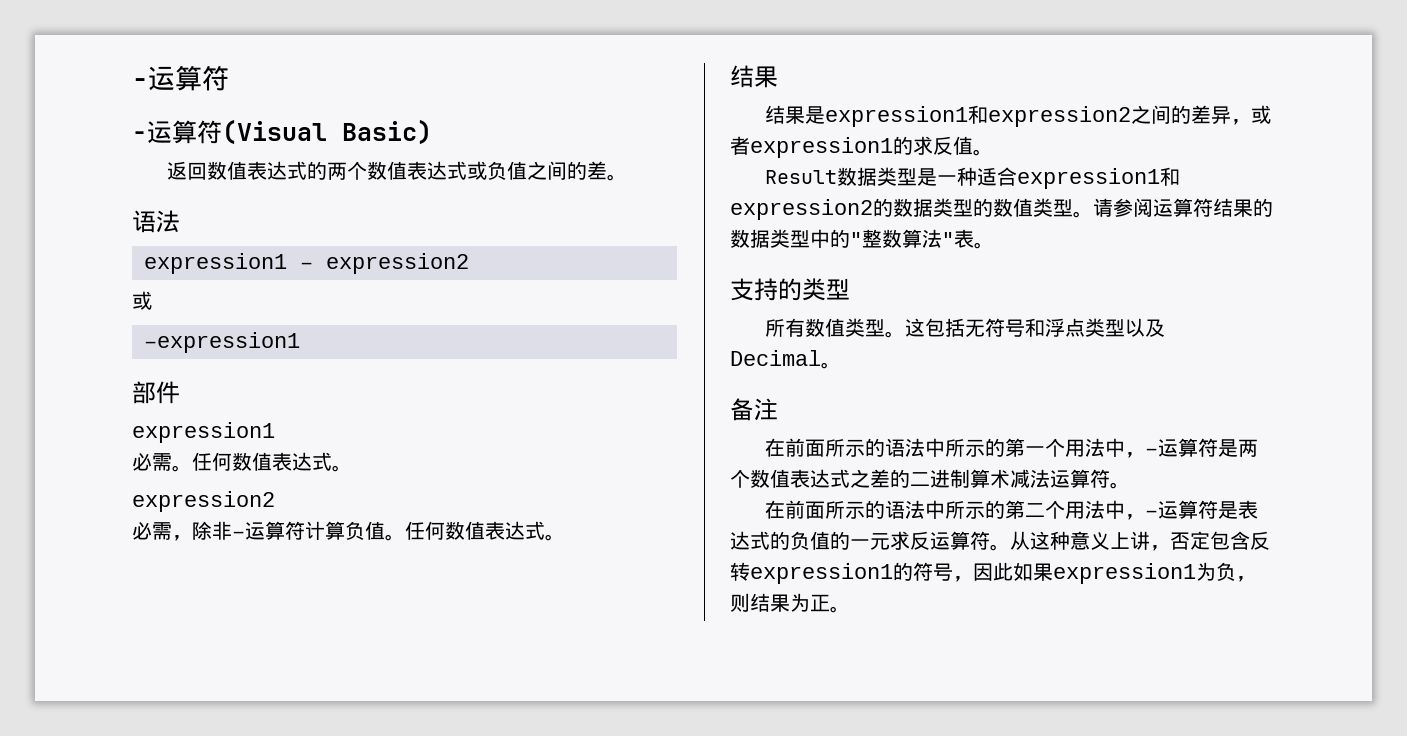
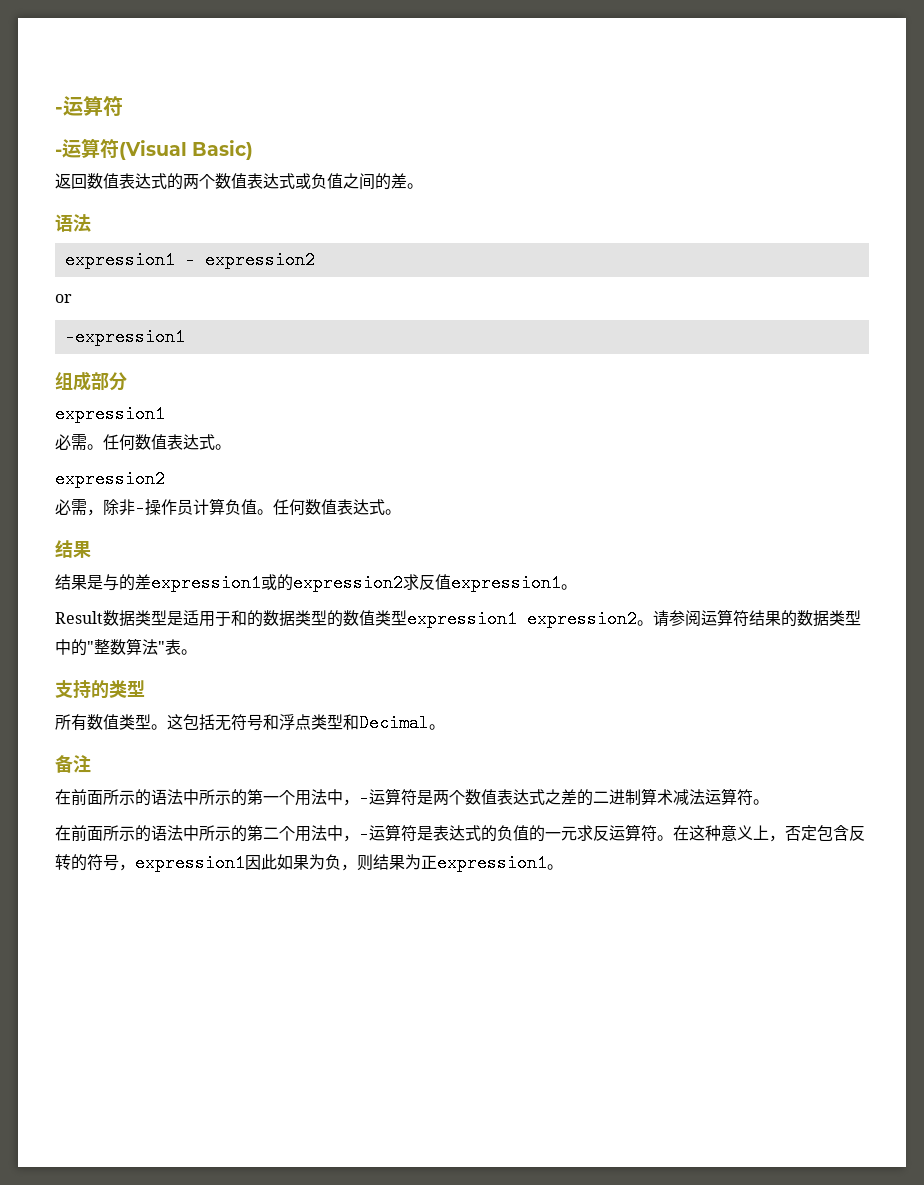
[132,291,152,310] 或 -> [55,294,72,303] or
[132,381,180,404] 部件 -> [55,371,127,391] 组成部分
[245,521,305,540] 运算符 -> [145,499,193,516] 操作员
[824,105,1271,127] [730,136,973,158] expression1和expression2之间的差异，或者expression1的求反值 -> [103,574,561,592] 与的差expression1或的expression2求反值expression1
[936,167,1180,189] [730,199,873,220] 一种适合expression1和expression2 -> [183,610,247,627] 适用于和
(1073, 208) none -> [407,610,637,628] expression1 expression2
[1124,318,1165,337] 以及 -> [343,714,359,730] 和
[1010,531,1030,550] 从 -> [673,825,689,841] 在
[1130,531,1150,550] 讲 -> (769, 832) none
[750,563,893,584] expression1 -> (71, 862) none
(973, 579) none -> [135,854,245,872] expression1
[1053,563,1196,584] expression1 -> (309, 862) none
(830, 603) none -> [437,854,547,872] expression1

